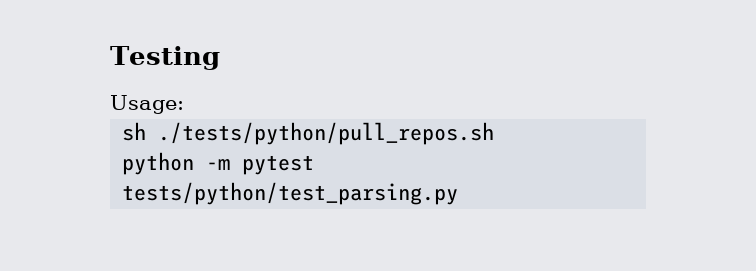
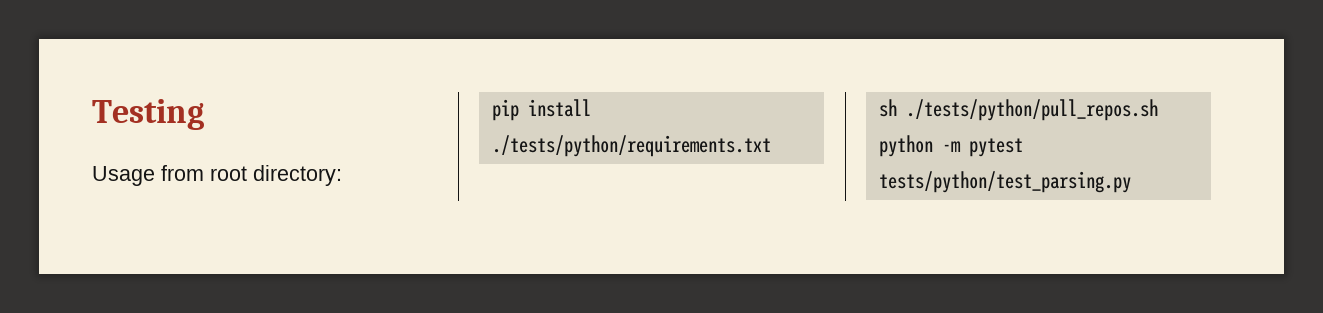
[110,95,184,114] Usage: -> [92,165,342,186] [491,99,591,121] [491,135,771,157] Usage from root directory: // pip install ./tests/python/requirements.txt

